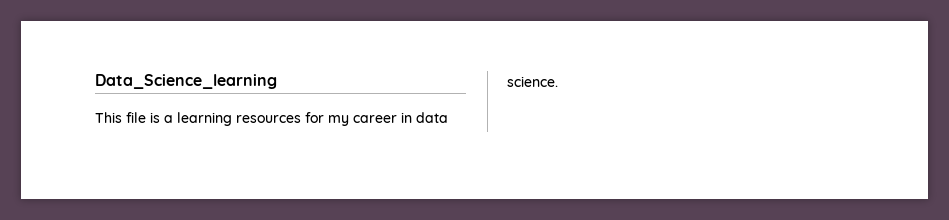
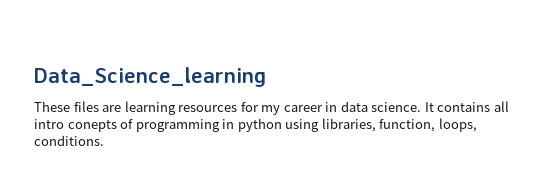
[95,112,173,123] This file is a -> [34,101,122,112] These files are
(558, 81) none -> [424,101,509,112] [34,118,477,132] [34,135,104,146] It contains all intro conepts of programming in python using libraries, function, loops, conditions.

